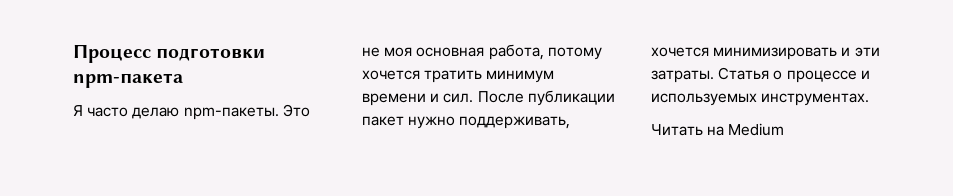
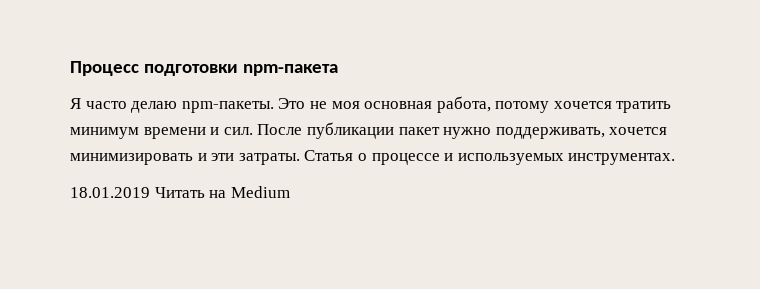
(870, 99) none -> [70,187,150,198] 18.01.2019

